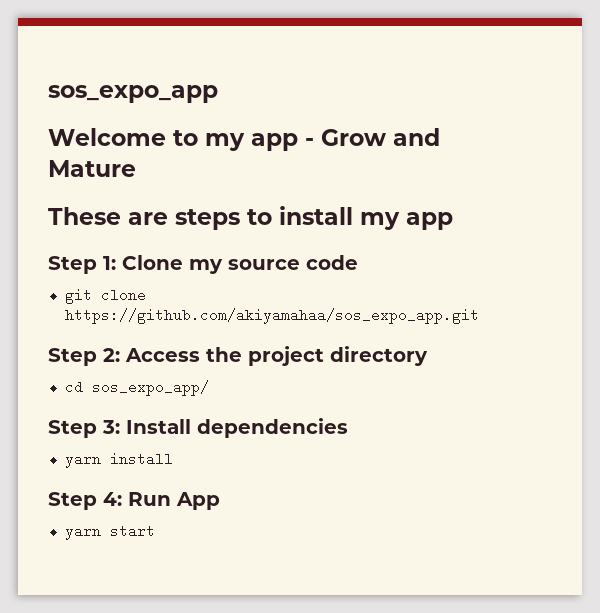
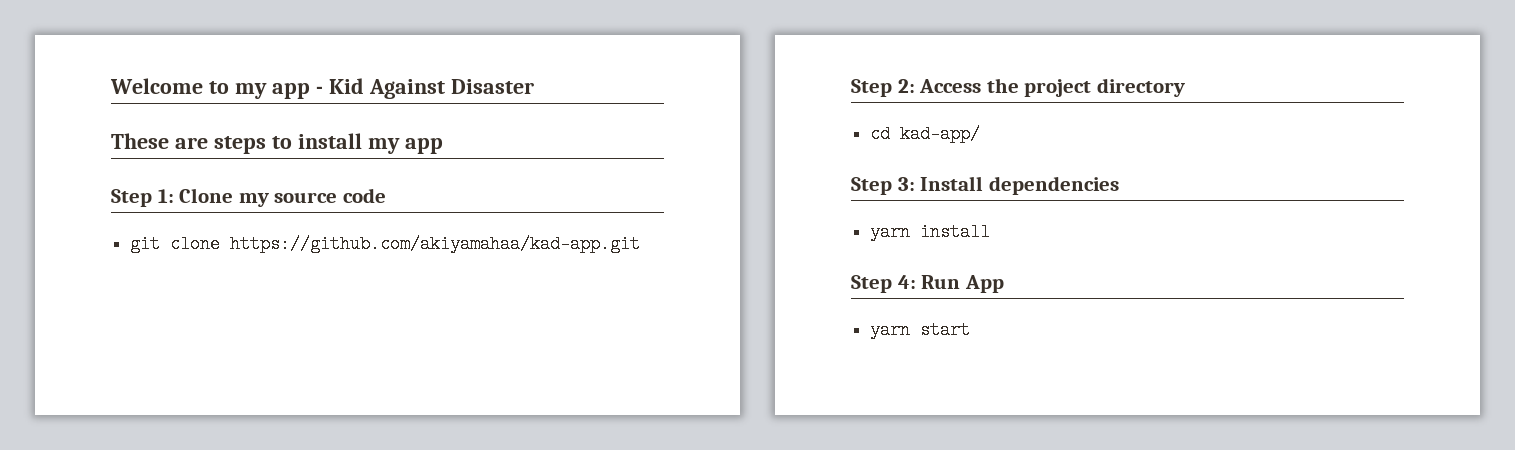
[48,85,218,103] sos_expo_app // -> (110, 86) none
[321,128,440,146] [48,160,136,177] Grow and Mature -> [328,78,534,99] Kid Against Disaster
[64,308,479,324] https://github.com/akiyamahaa/sos_expo_app.git -> [230,235,641,253] https://github.com/akiyamahaa/kad-app.git
[91,380,209,396] sos_expo_app/ -> [900,125,981,143] kad-app/

